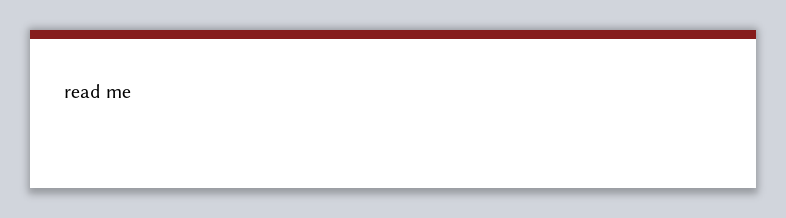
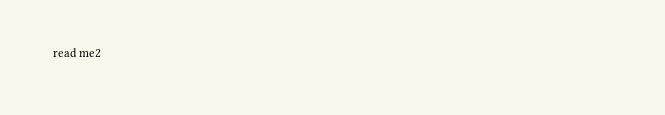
[106,89,132,98] me -> [79,49,102,58] me2

